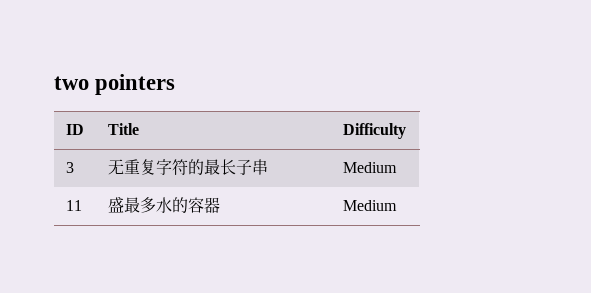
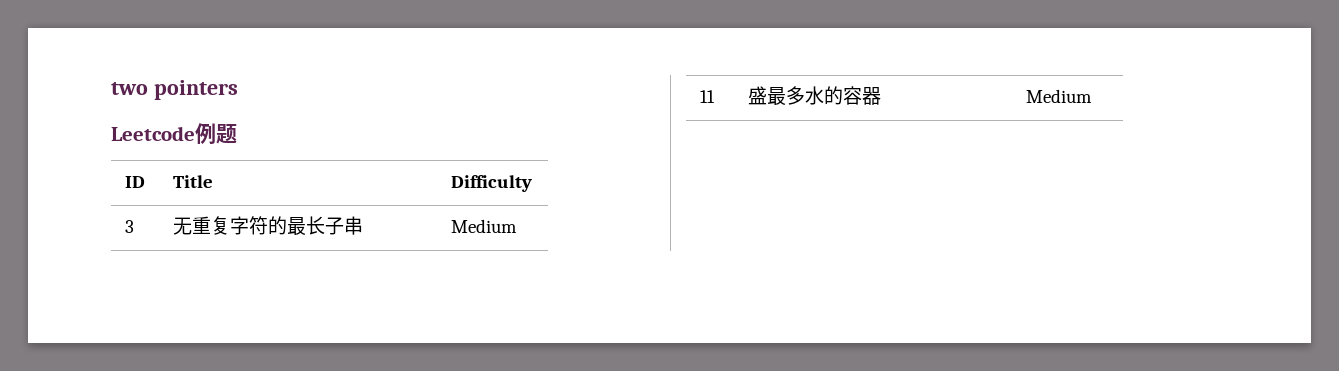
(176, 84) none -> [111,123,237,144] // Leetcode例题

